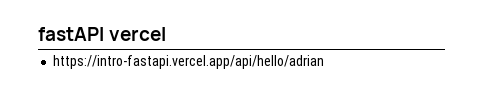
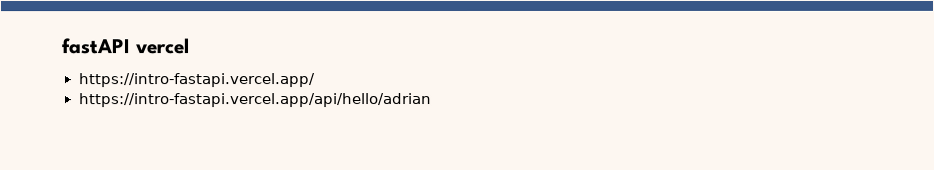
(167, 34) none -> [77,73,316,88] // https://intro-fastapi.vercel.app/

